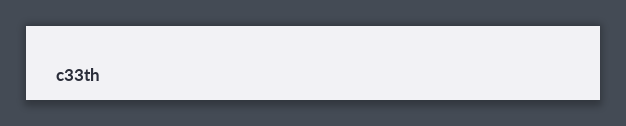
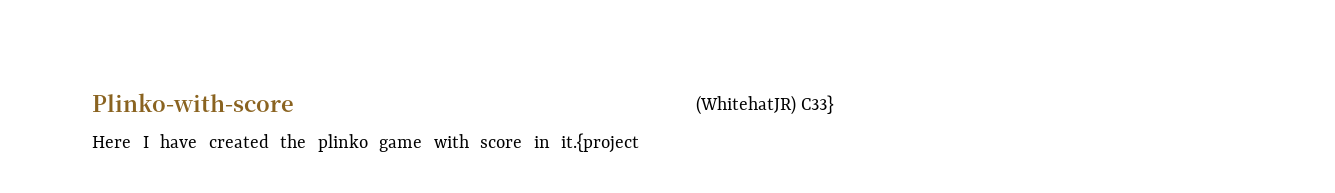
[56,68,100,81] c33th -> [92,93,294,112] [92,133,639,153] [696,95,835,115] Plinko-with-score // Here I have created the plinko game with score in it.{project (WhitehatJR) C33}

